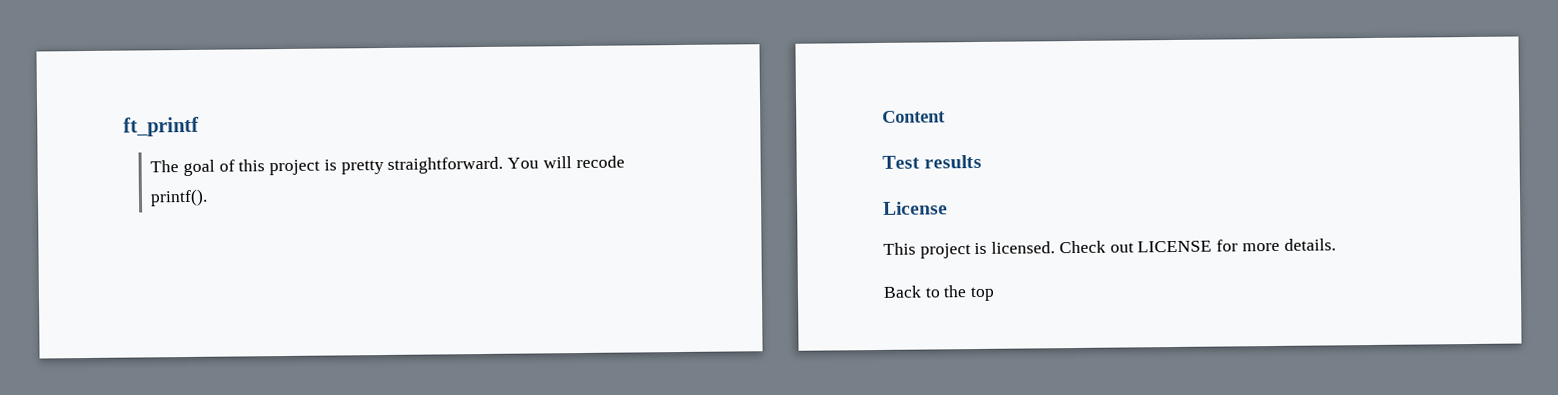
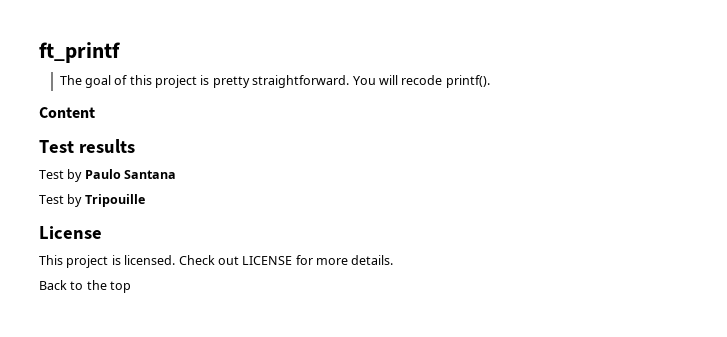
(983, 161) none -> [39,169,177,182] [39,194,145,207] // Test by Paulo Santana // Test by Tripouille

